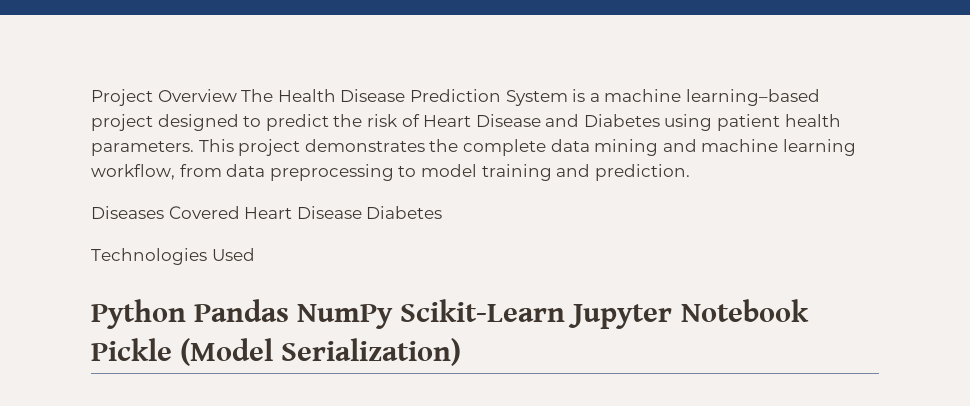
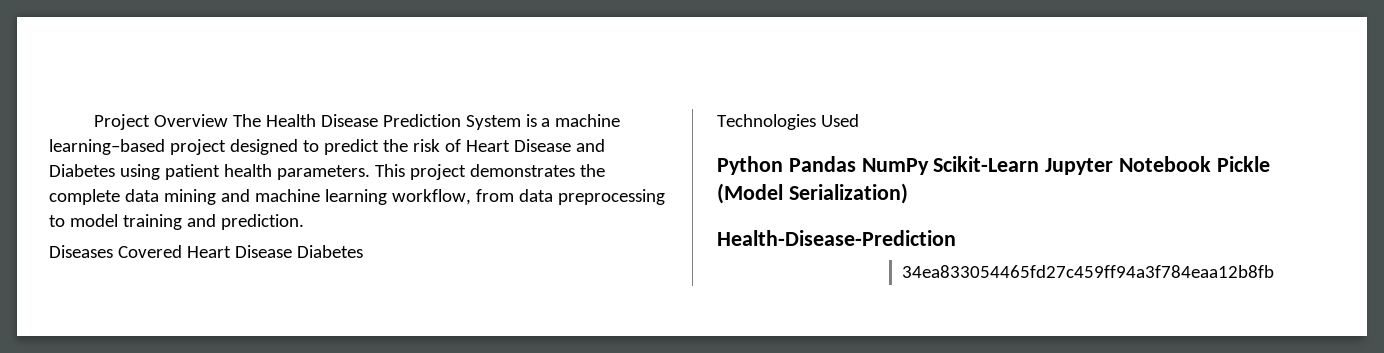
(462, 352) none -> [717,230,956,246] [902,265,1275,278] // Health-Disease-Prediction // 34ea833054465fd27c459ff94a3f784eaa12b8fb

